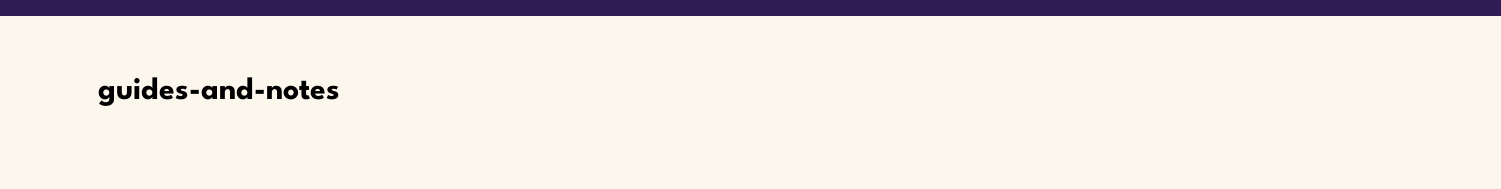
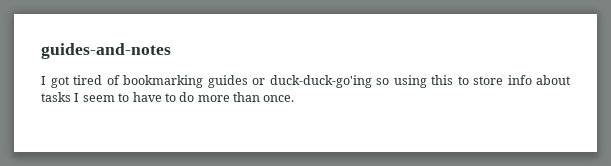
(340, 91) none -> [41,75,571,88] [41,92,295,102] // I got tired of bookmarking guides or duck-duck-go'ing so using this to store info about tasks I seem to have to do more than once.

